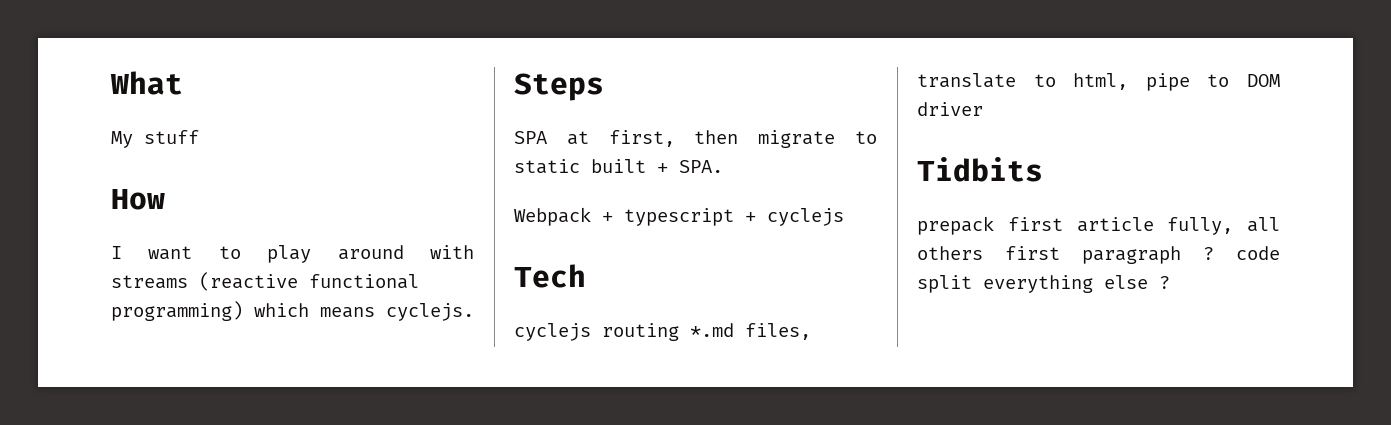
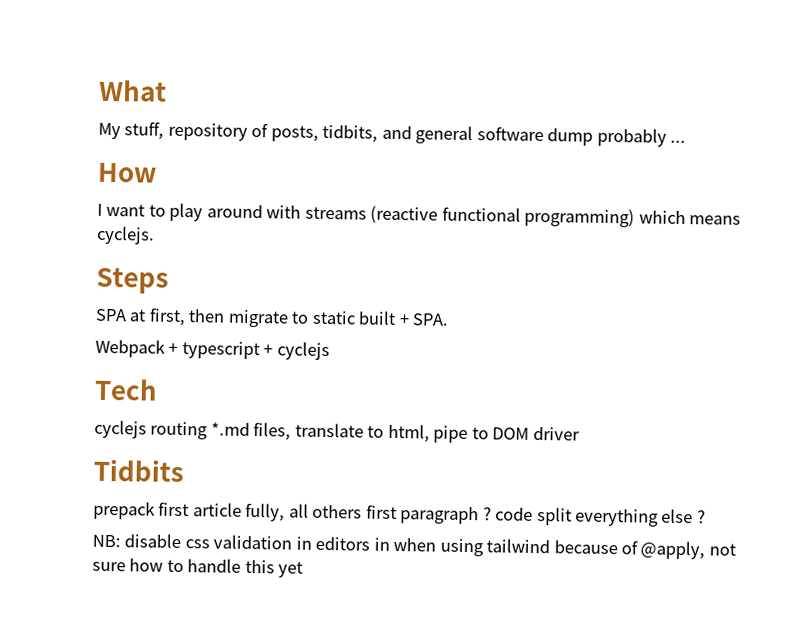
[144,130,199,144] stuff -> [124,121,687,147] stuff, repository of posts, tidbits, and general software dump probably ...
(1170, 282) none -> [92,533,736,560] [92,558,304,578] // NB: disable css validation in editors in when using tailwind because of @apply, not sure how to handle this yet

